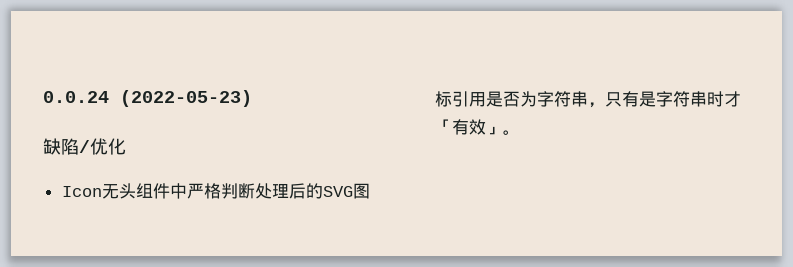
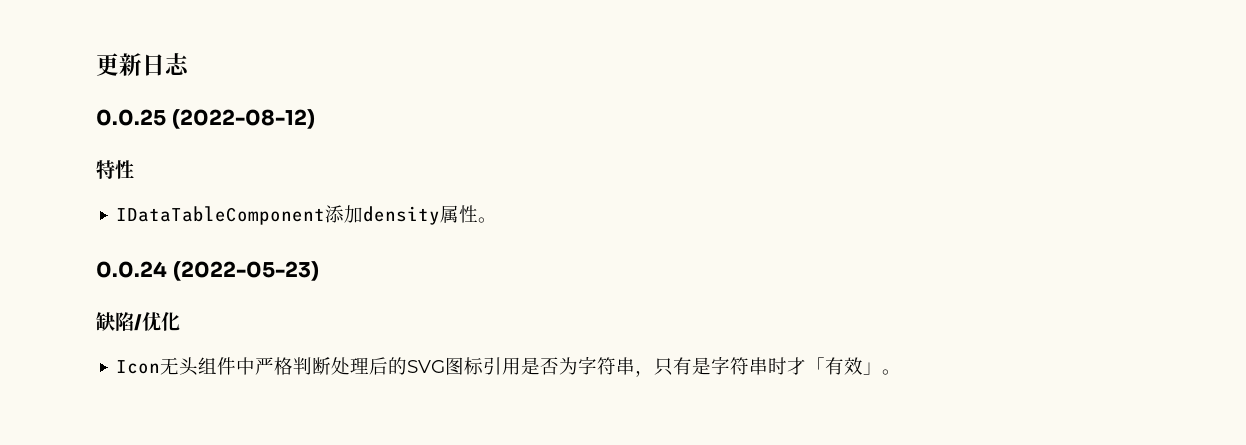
(43, 97) none -> [96,53,190,76] [96,109,315,129] [96,160,134,179] [116,205,498,225] 更新日志 // 0.0.25 (2022-08-12) // 特性 // IDataTableComponent添加density属性。 //

